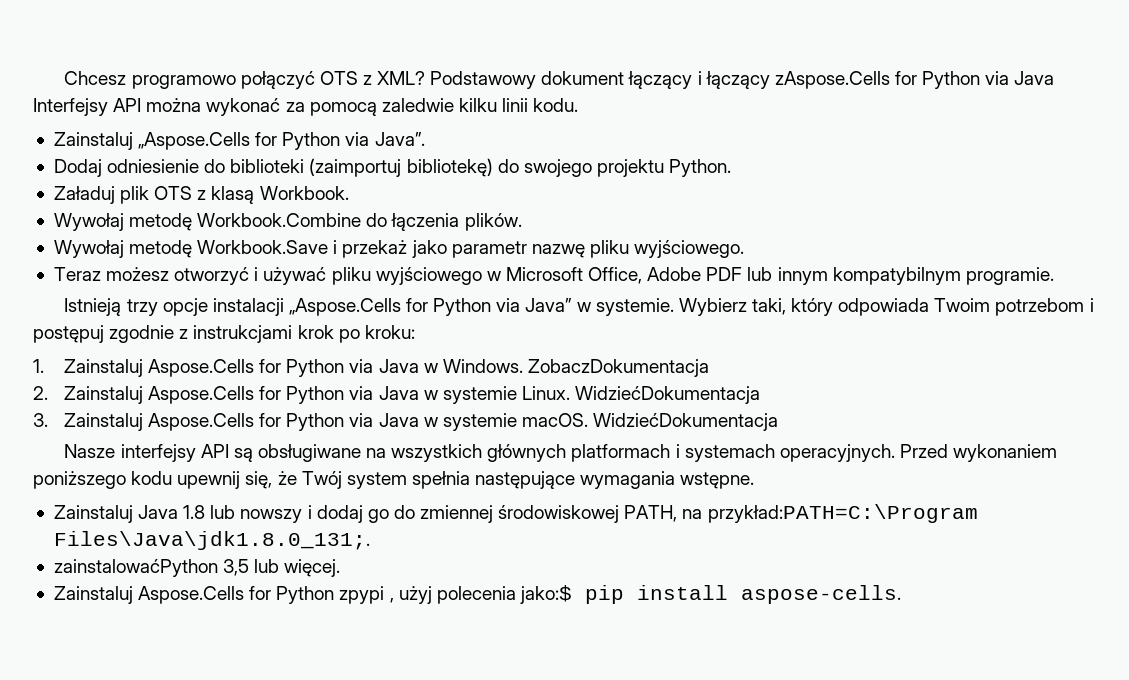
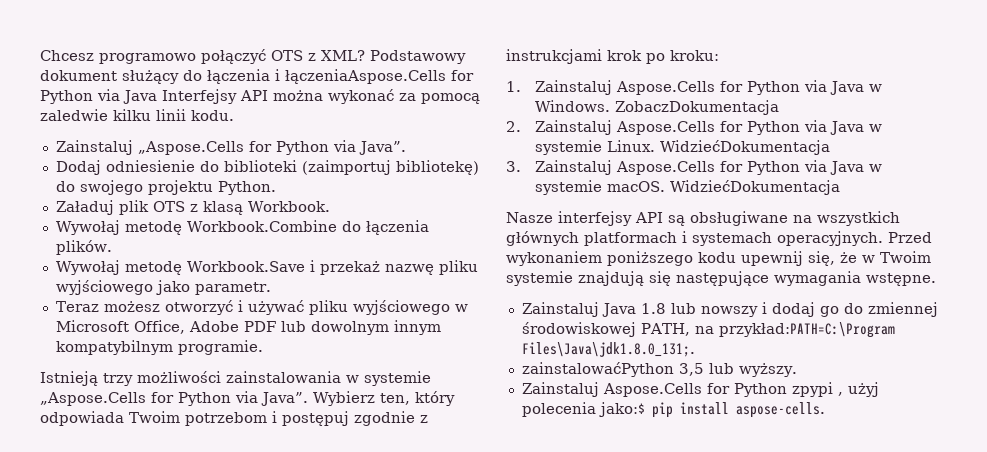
[628,71,890,89] łączący i łączący zAspose.Cells -> [122,69,446,84] służący do łączenia i łączeniaAspose.Cells
[411,240,745,258] jako parametr nazwę pliku wyjściowego. -> [384,260,478,275] [55,280,271,295] nazwę pliku wyjściowego jako parametr.
(773, 274) none -> [310,321,389,335] dowolnym
[162,298,786,316] opcje instalacji „Aspose.Cells for Python via Java” w systemie. Wybierz taki, -> [137,371,431,386] [40,391,410,406] możliwości zainstalowania w systemie „Aspose.Cells for Python via Java”. Wybierz ten,
[301,471,470,489] Twój system spełnia -> [862,251,931,263] [506,271,671,286] w Twoim systemie znajdują się
[284,559,341,577] więcej. -> [738,363,797,377] wyższy.

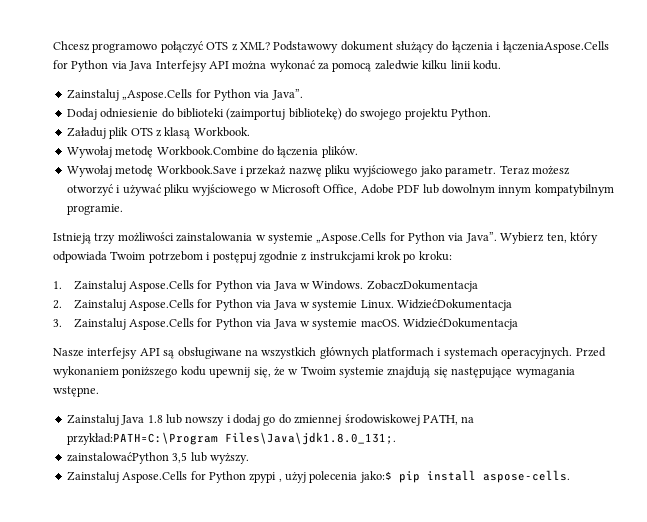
(271, 288) // -> (497, 171) none

